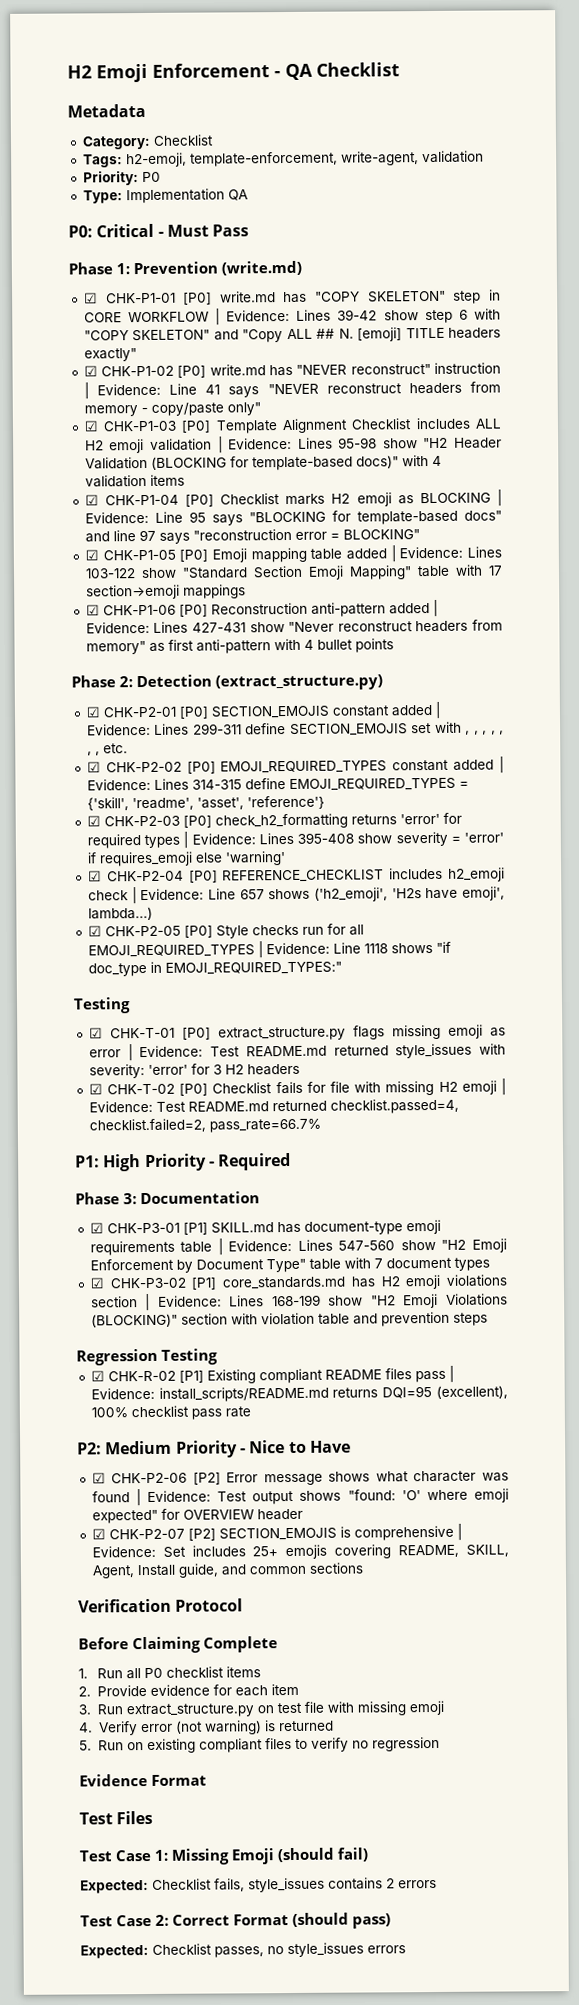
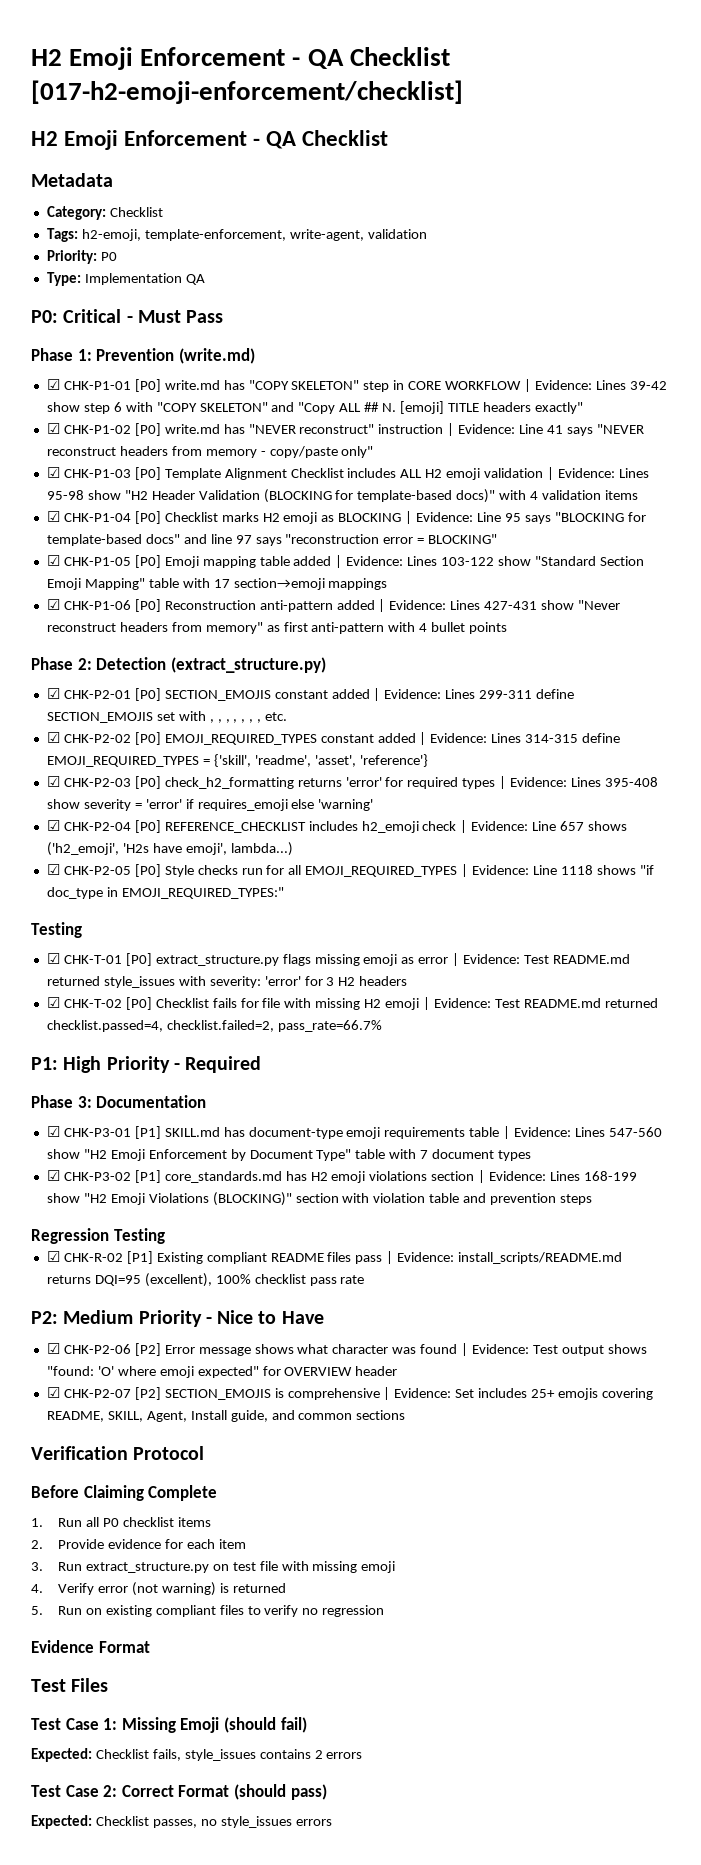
[67,62,400,83] H2 Emoji Enforcement - QA Checklist -> [31,47,450,70] [31,80,463,104] [31,130,389,150] H2 Emoji Enforcement - QA Checklist [017-h2-emoji-enforcement/checklist] // H2 Emoji Enforcement - QA Checklist

